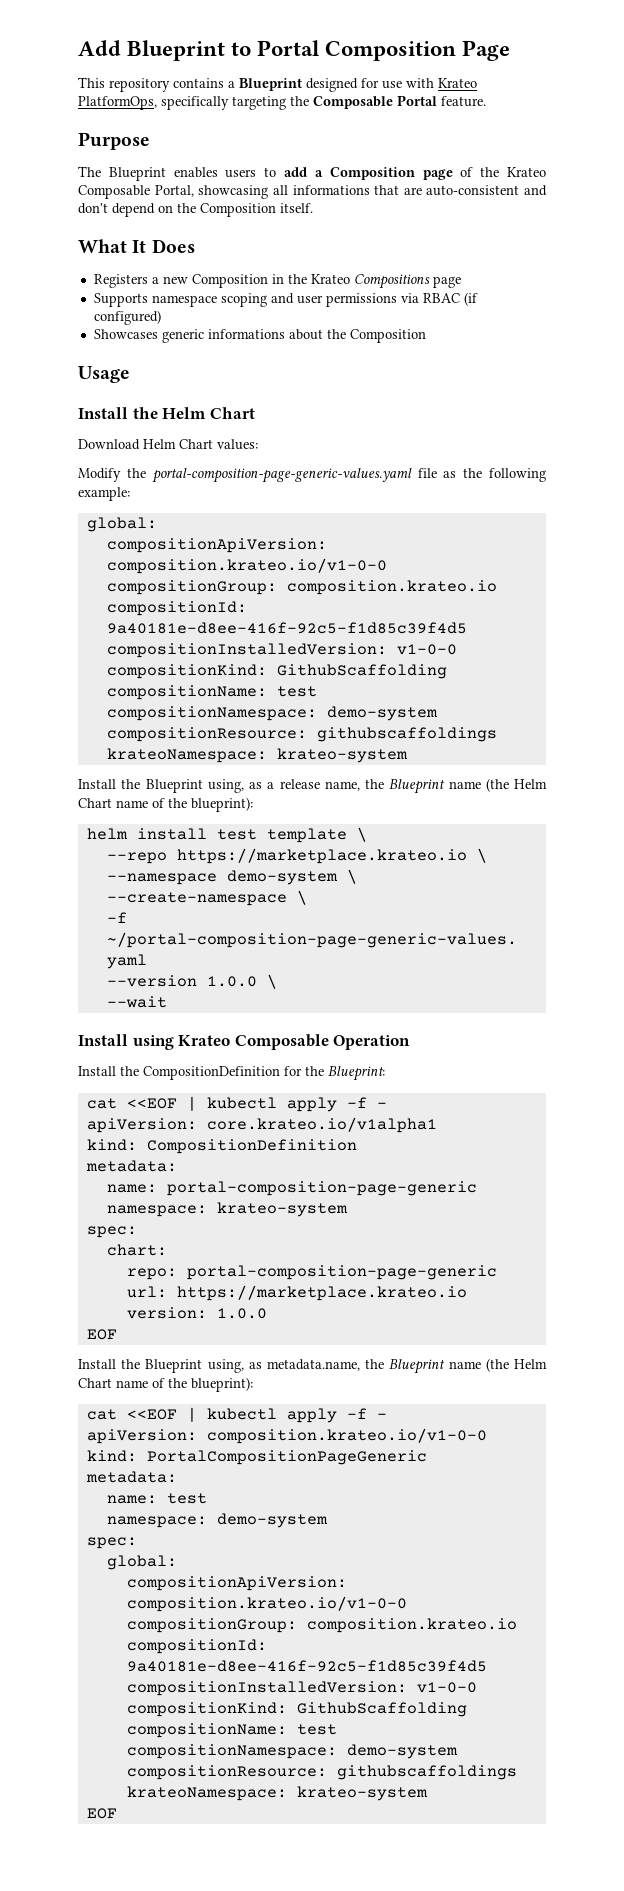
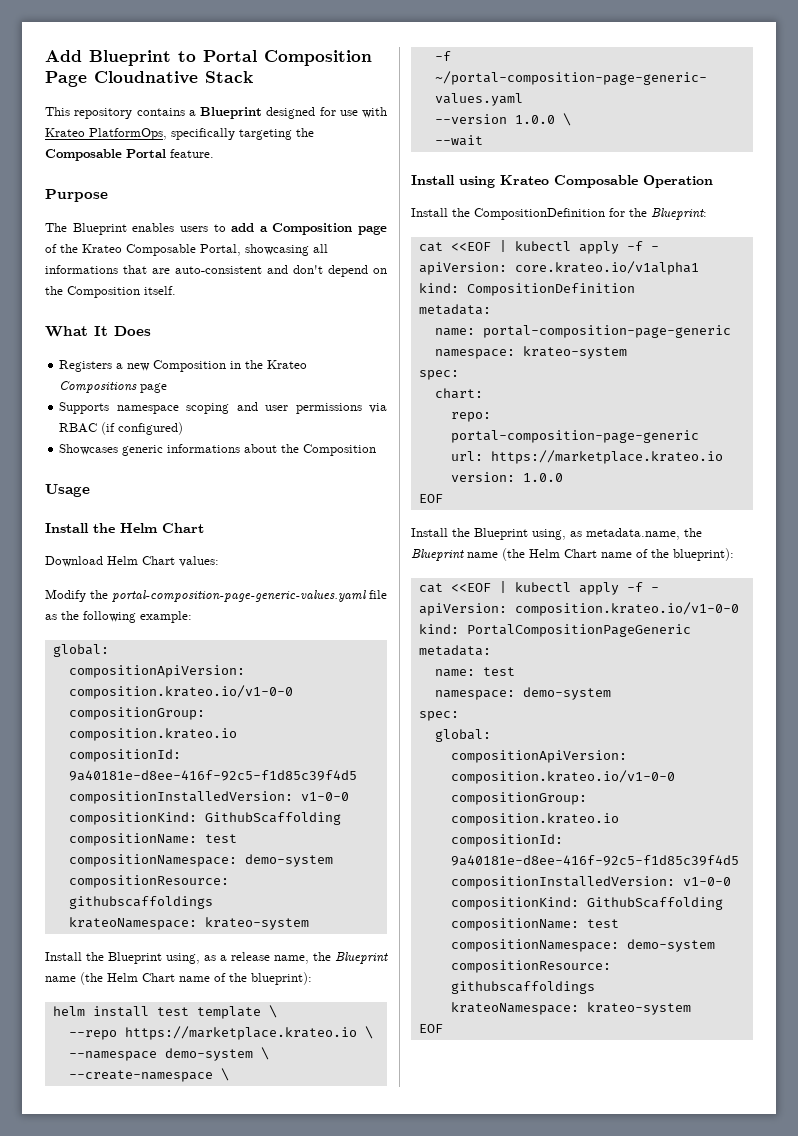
(511, 50) none -> [94,71,253,84] Cloudnative Stack

